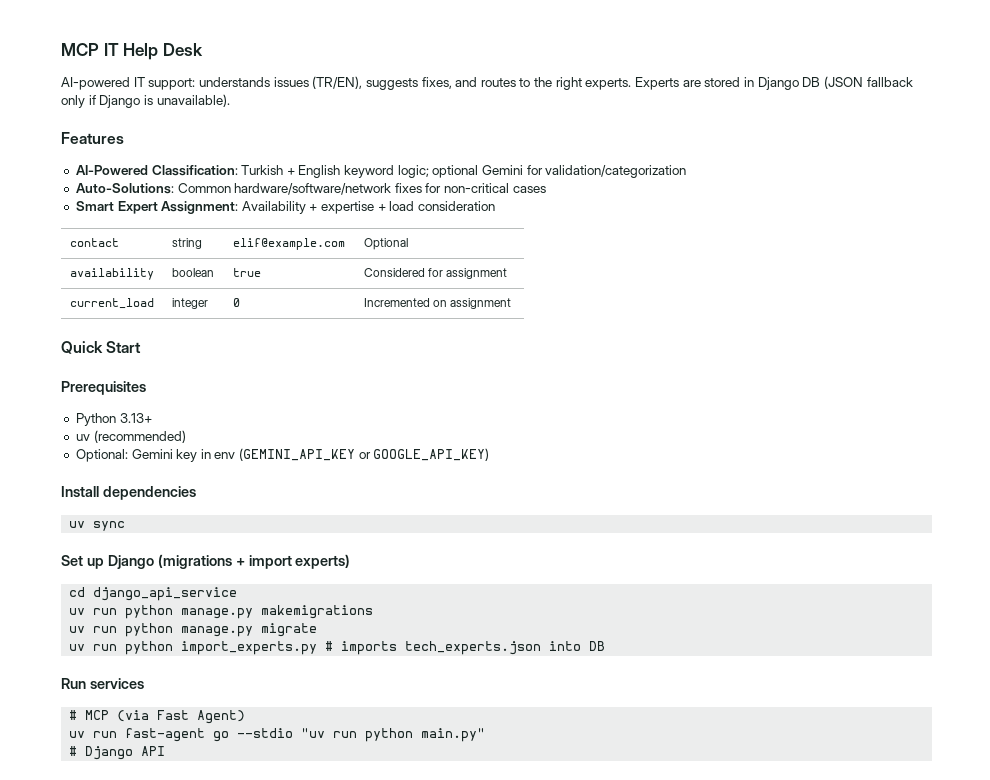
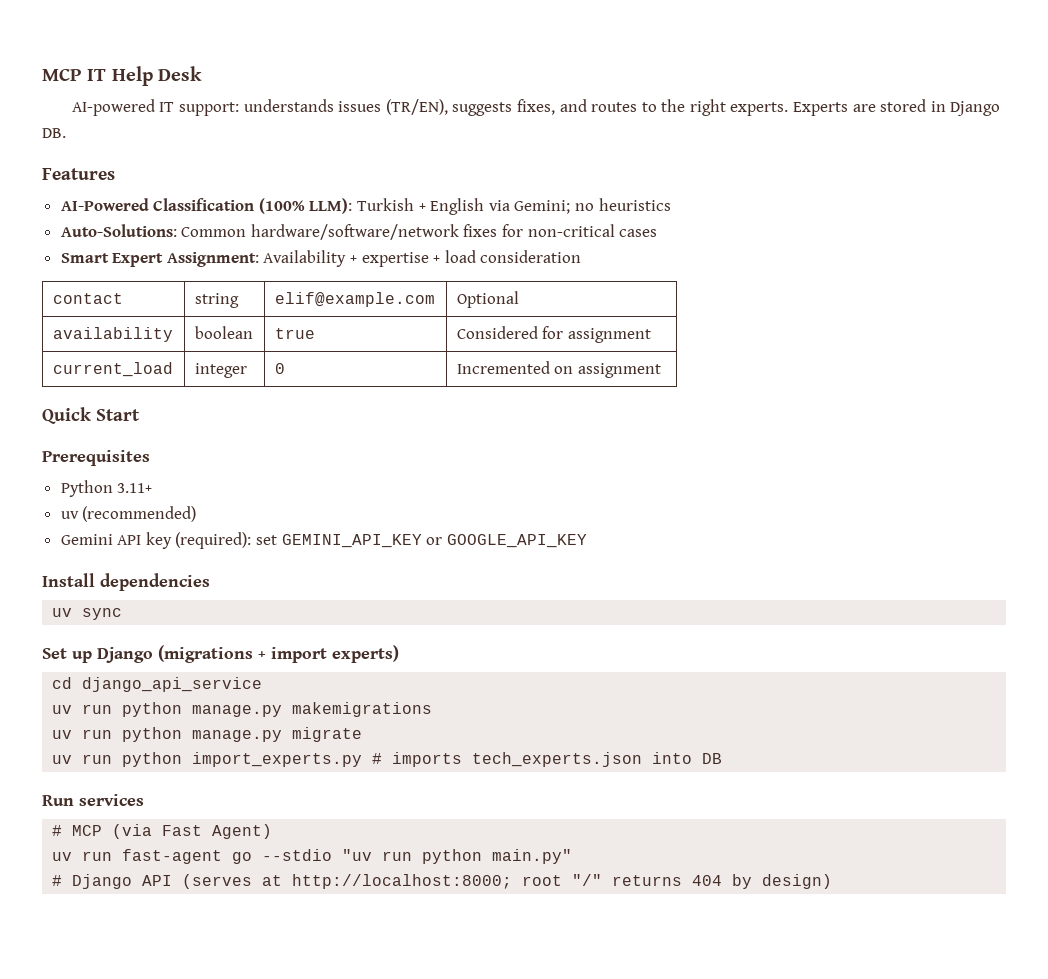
[802,76,913,89] [61,94,230,108] [61,132,124,144] [75,165,687,178] DB (JSON fallback only if Django is unavailable). // Features // AI-Powered Classification: Turkish + English keyword logic; optional Gemini for validation/categorization -> [42,128,66,138] [42,168,115,180] [60,198,671,215] DB. // Features // AI-Powered Classification (100% LLM): Turkish + English via Gemini; no heuristics
[119,413,152,423] 3.13+ -> [117,483,153,493] 3.11+
[75,448,490,462] Optional: Gemini key in env (GEMINI_API_KEY or GOOGLE_API_KEY) -> [60,532,587,549] Gemini API key (required): set GEMINI_API_KEY or GOOGLE_API_KEY
(166, 751) none -> [182,874,833,889] (serves at http://localhost:8000; root "/" returns 404 by design)

